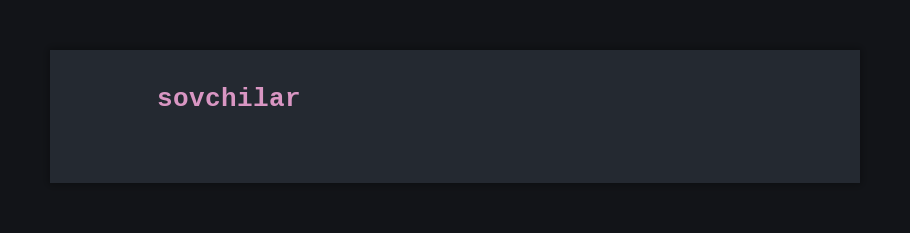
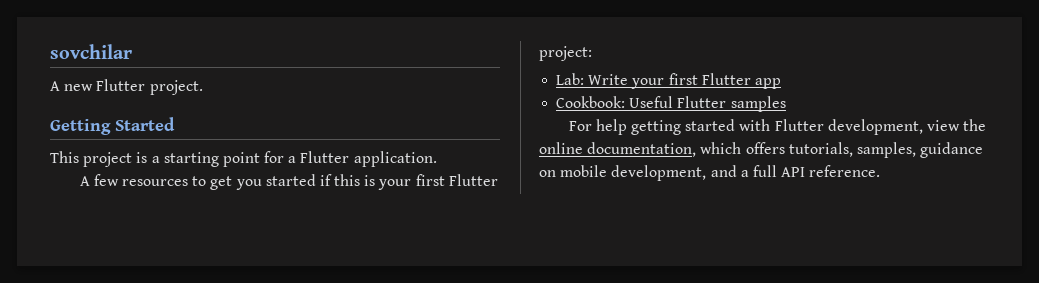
(301, 96) none -> [50,79,203,95] [50,117,175,135] [50,151,437,167] [79,174,498,190] [539,46,592,61] [556,73,781,89] [556,96,786,112] [568,119,987,135] [539,142,984,158] [539,165,881,181] // A new Flutter project. // Getting Started // This project is a starting point for a Flutter application. // A few resources to get you started if this is your first Flutter project: // Lab: Write your first Flutter app // Cookbook: Useful Flutter samples // For help getting started with Flutter development, view the online documentation, which offers tutorials, samples, guidance on mobile development, and a full API reference.

